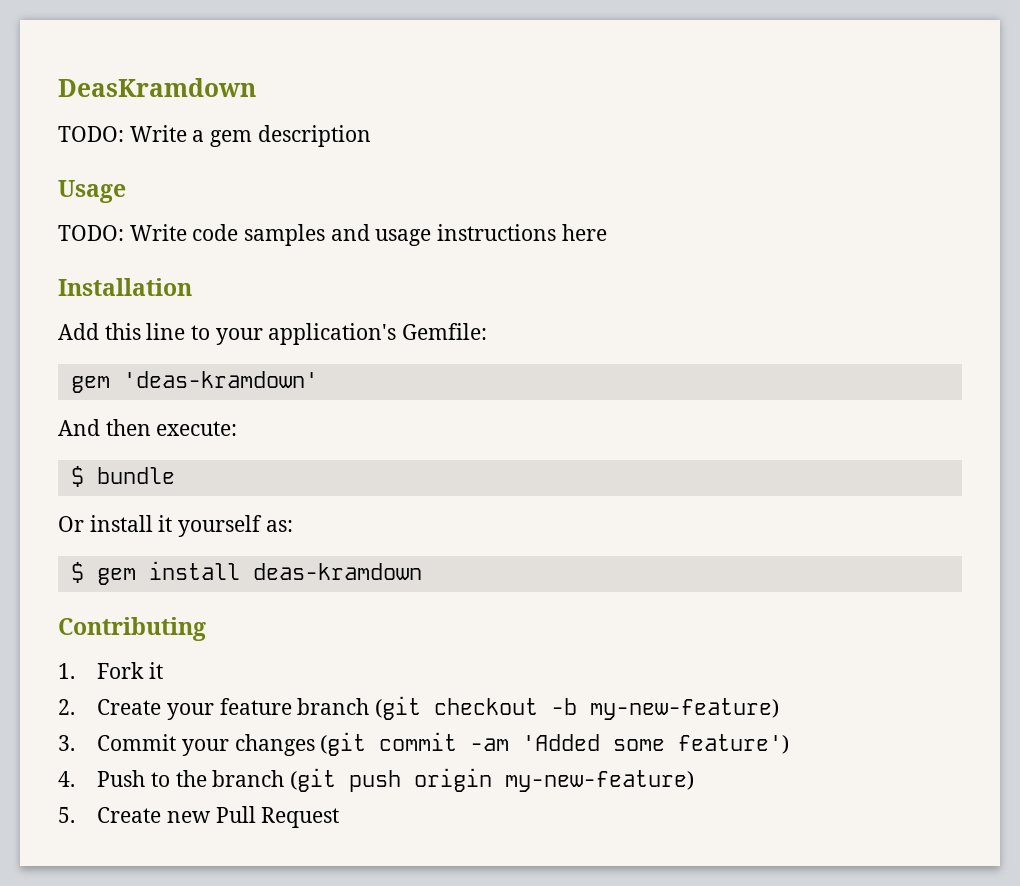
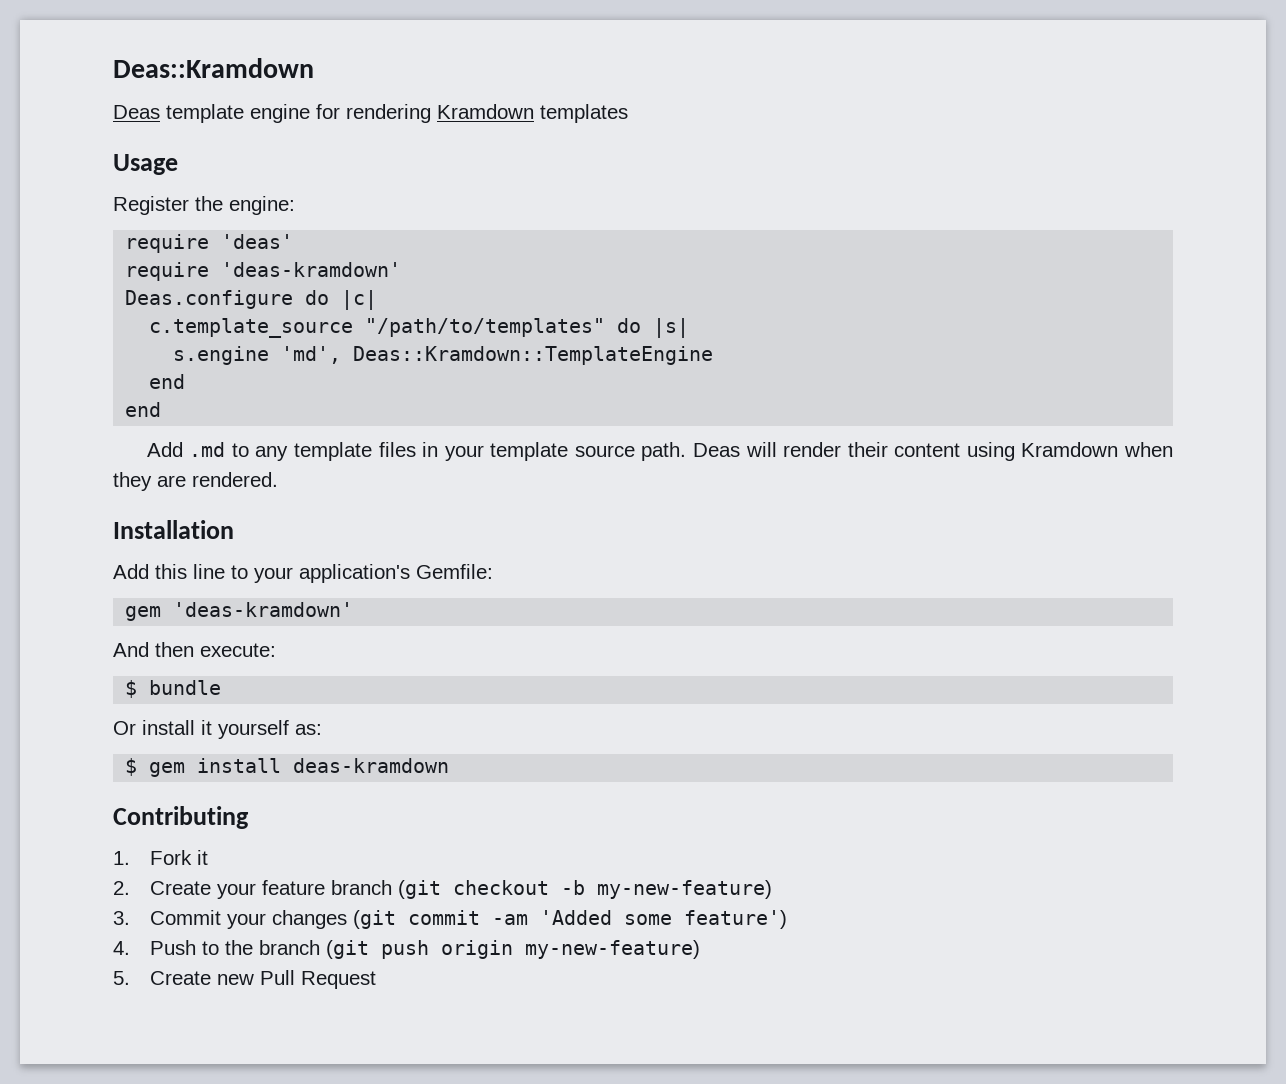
[58,78,256,97] [58,125,371,147] [58,180,126,203] [58,224,607,246] DeasKramdown // TODO: Write a gem description // Usage // TODO: Write code samples and usage instructions here -> [113,58,314,78] [113,104,628,123] [113,154,178,175] [113,196,295,215] [125,234,294,253] [125,262,402,281] [125,290,378,310] [149,318,690,338] [173,346,714,365] [149,374,186,389] [125,402,162,417] [146,442,1173,461] [113,472,278,491] Deas::Kramdown // Deas template engine for rendering Kramdown templates // Usage // Register the engine: // require 'deas' // require 'deas-kramdown' // Deas.configure do |c| // c.template_source "/path/to/templates" do |s| // s.engine 'md', Deas::Kramdown::TemplateEngine // end // end // Add .md to any template files in your template source path. Deas will render their content using Kramdown when they are rendered.

